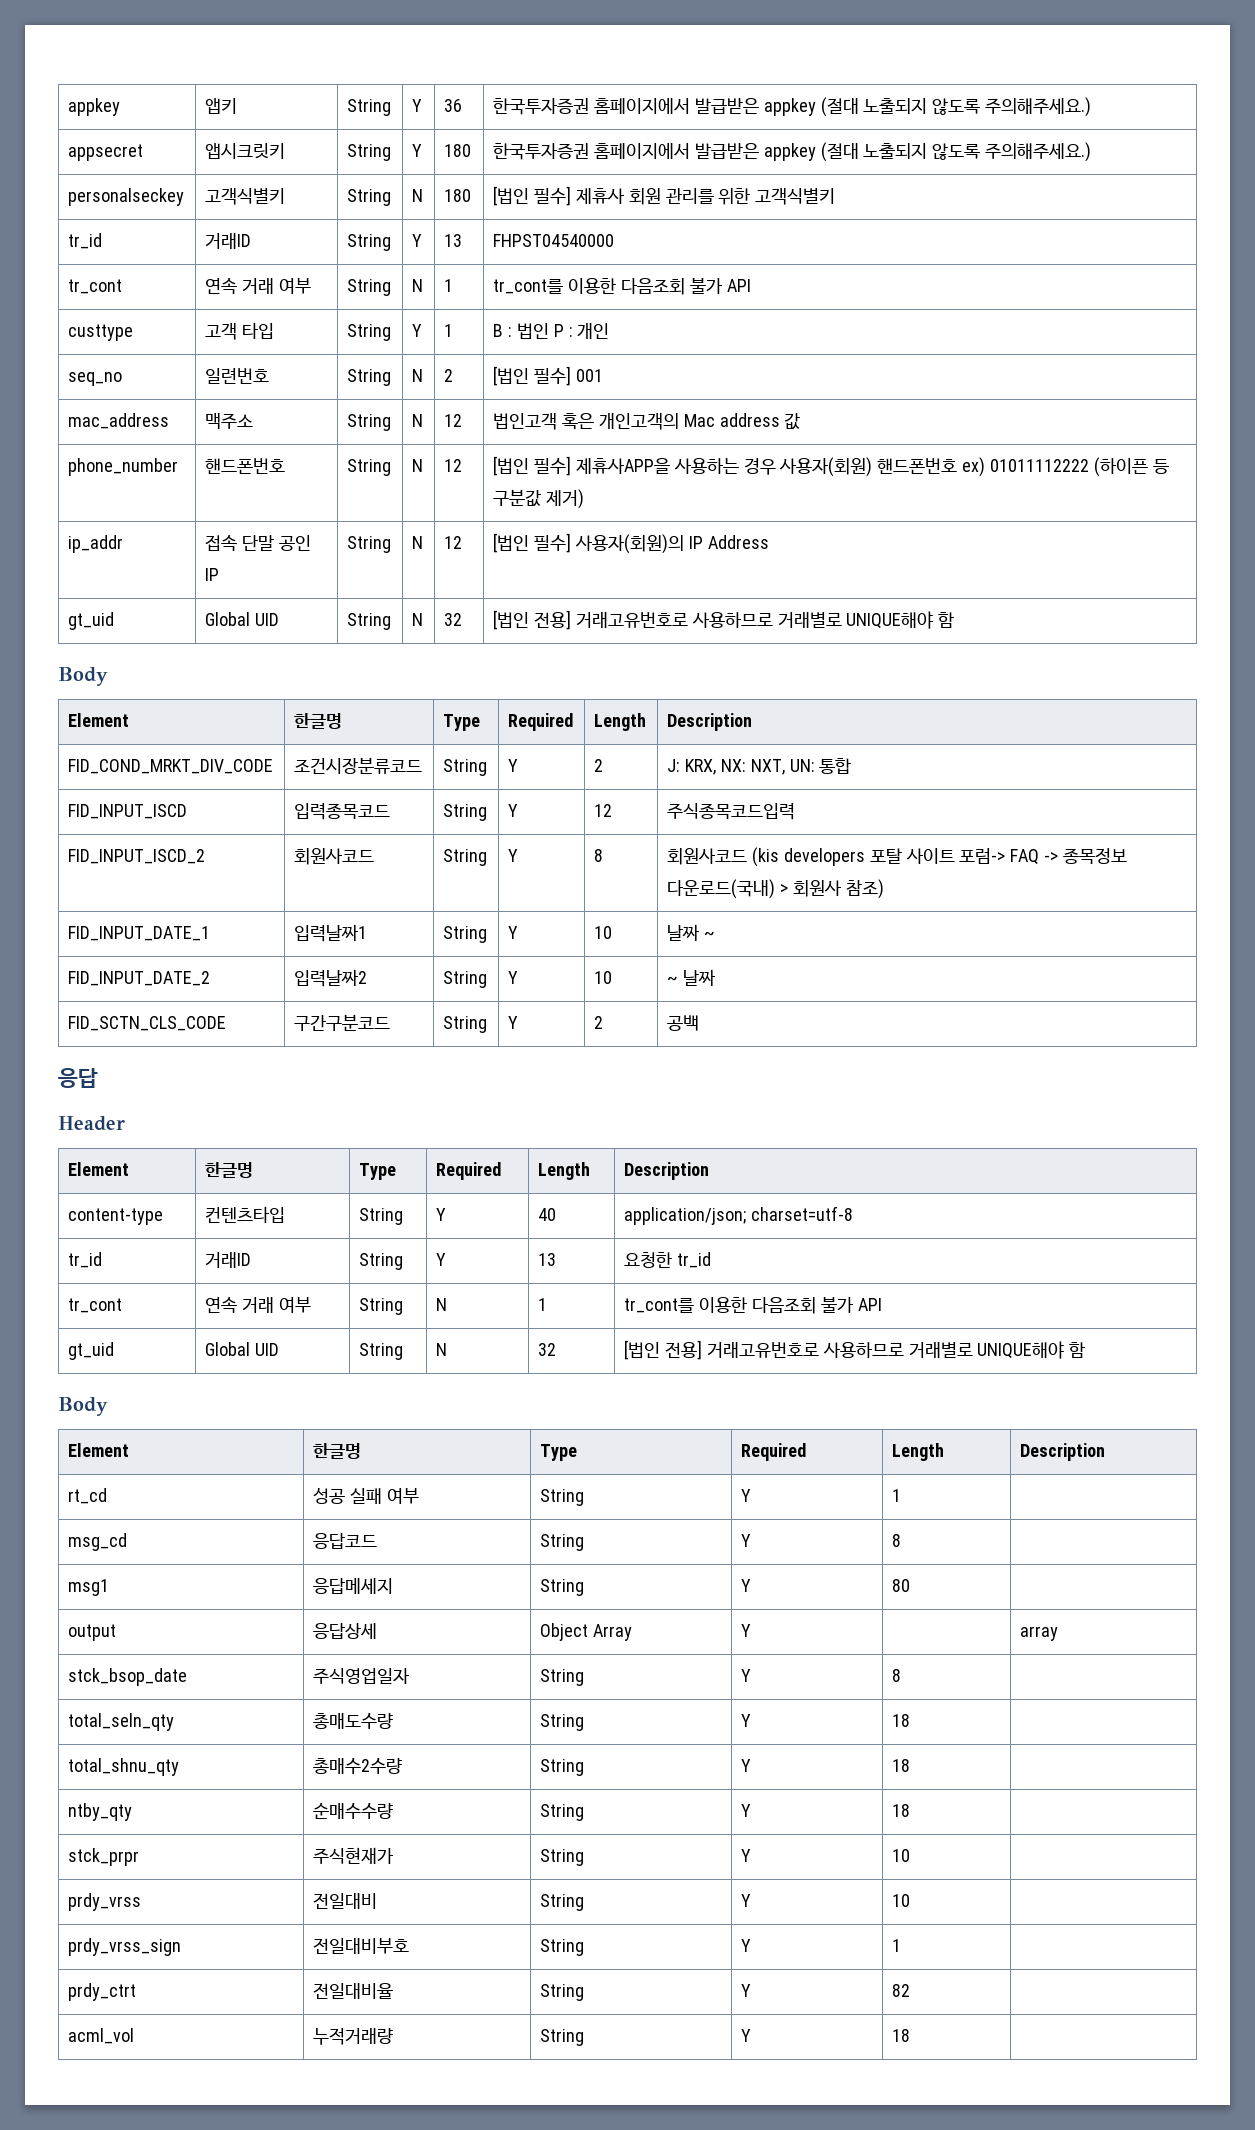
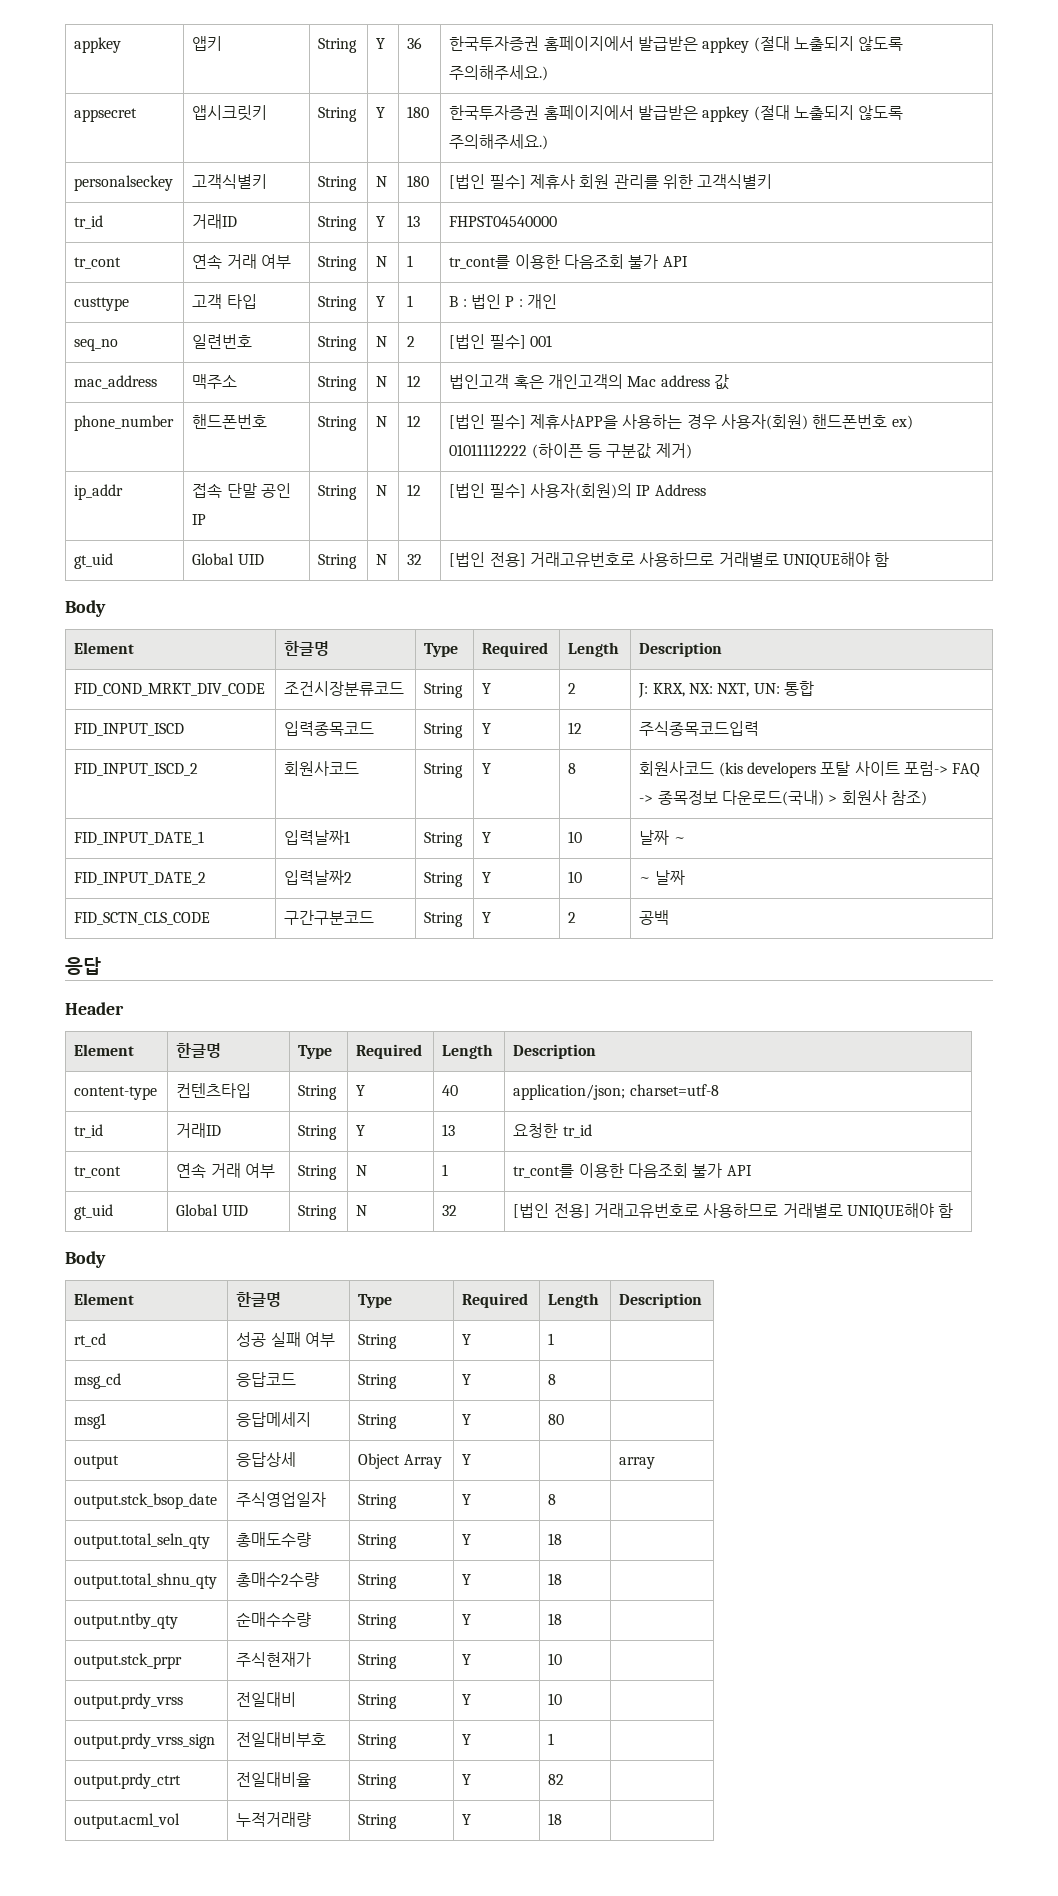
[68,1668,188,1686] stck_bsop_date -> [74,1493,218,1509] output.stck_bsop_date
[68,1713,175,1731] total_seln_qty -> [74,1533,211,1549] output.total_seln_qty
[68,1758,180,1776] total_shnu_qty -> [74,1573,218,1589] output.total_shnu_qty
[68,1803,133,1821] ntby_qty -> [74,1613,179,1629] output.ntby_qty
[68,1848,140,1866] stck_prpr -> [74,1653,183,1669] output.stck_prpr
[68,1893,142,1911] prdy_vrss -> [74,1693,184,1709] output.prdy_vrss
[68,1938,182,1956] prdy_vrss_sign -> [74,1733,216,1749] output.prdy_vrss_sign
[68,1983,137,2001] prdy_ctrt -> [74,1773,182,1789] output.prdy_ctrt
[68,2028,135,2044] acml_vol -> [74,1813,181,1829] output.acml_vol

